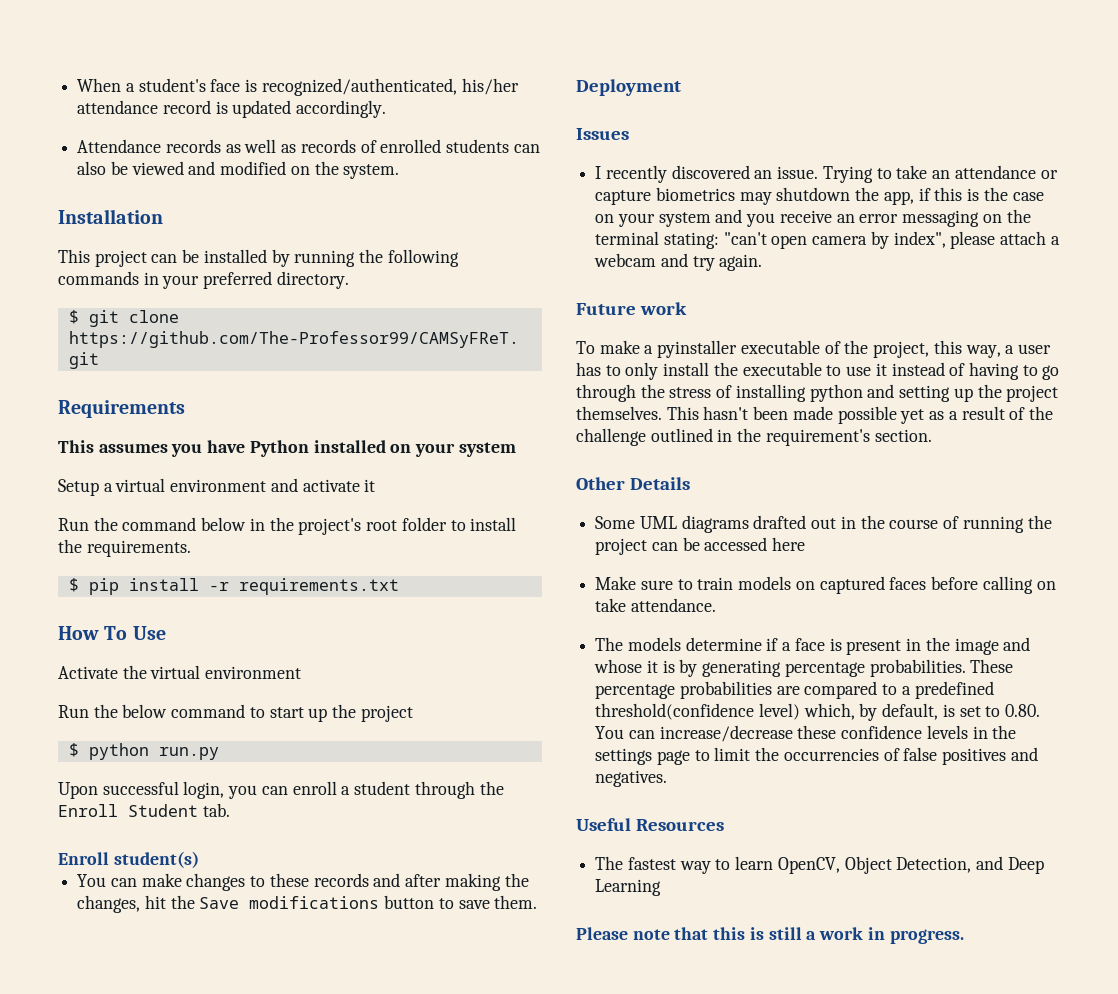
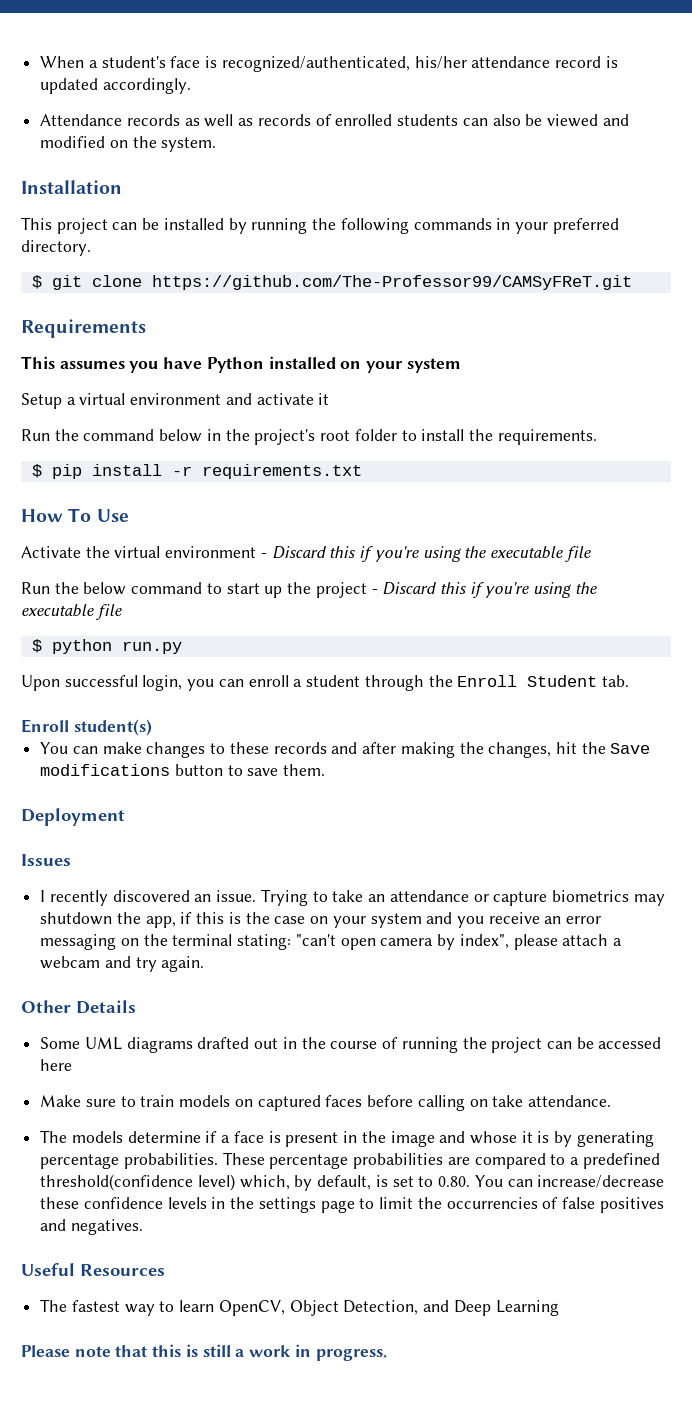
(302, 672) none -> [260,546,591,562] - Discard this if you're using the executable file
(413, 713) none -> [371,582,597,598] [21,604,122,620] - Discard this if you're using the executable file
[576,302,687,315] [576,340,1051,358] [576,362,1060,380] [576,384,1059,402] [576,406,1053,424] [576,428,932,446] // Future work // To make a pyinstaller executable of the project, this way, a user has to only install the executable to use it instead of having to go through the stress of installing python and setting up the project themselves. This hasn't been made possible yet as a result of the challenge outlined in the requirement's section. -> (205, 964) none

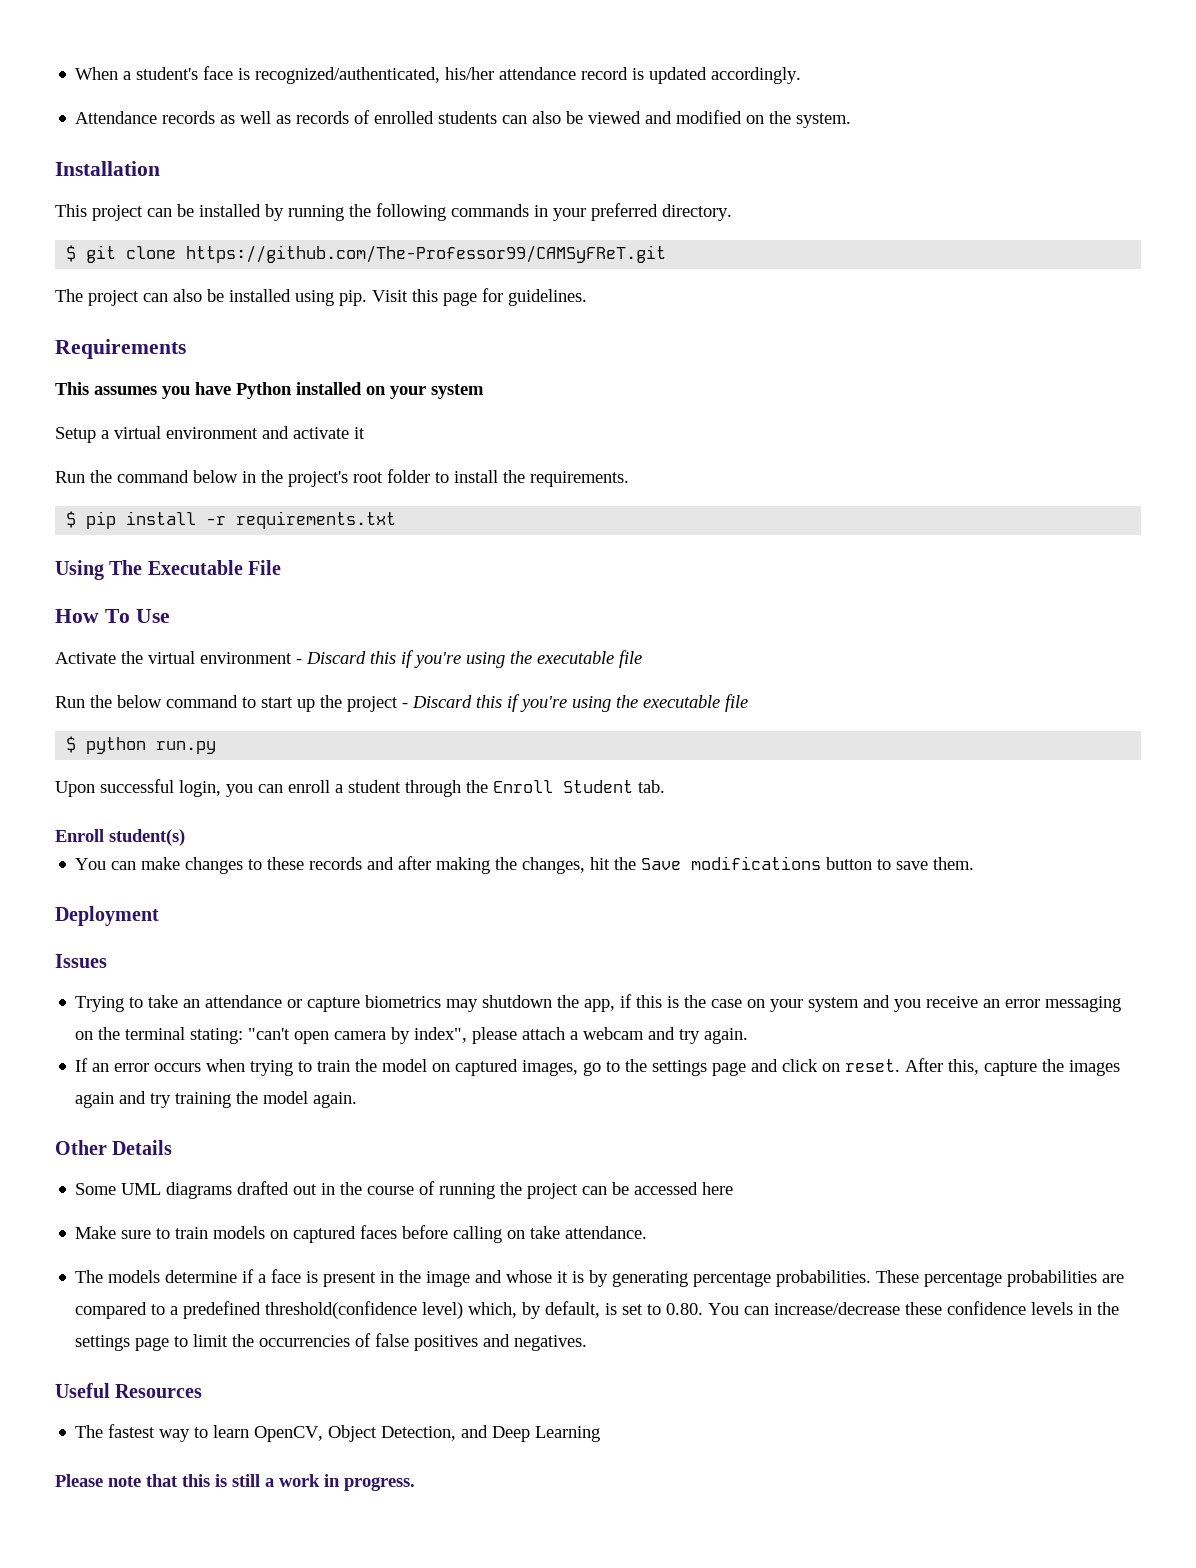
(632, 282) none -> [55,288,587,306] // The project can also be installed using pip. Visit this page for guidelines.
(362, 471) none -> [55,560,282,580] // Using The Executable File
[40,890,257,906] I recently discovered an issue. -> (107, 961) none
(205, 964) none -> [75,1058,1121,1076] [75,1091,358,1108] // If an error occurs when trying to train the model on captured images, go to the settings page and click on reset. After this, capture the images again and try training the model again.

